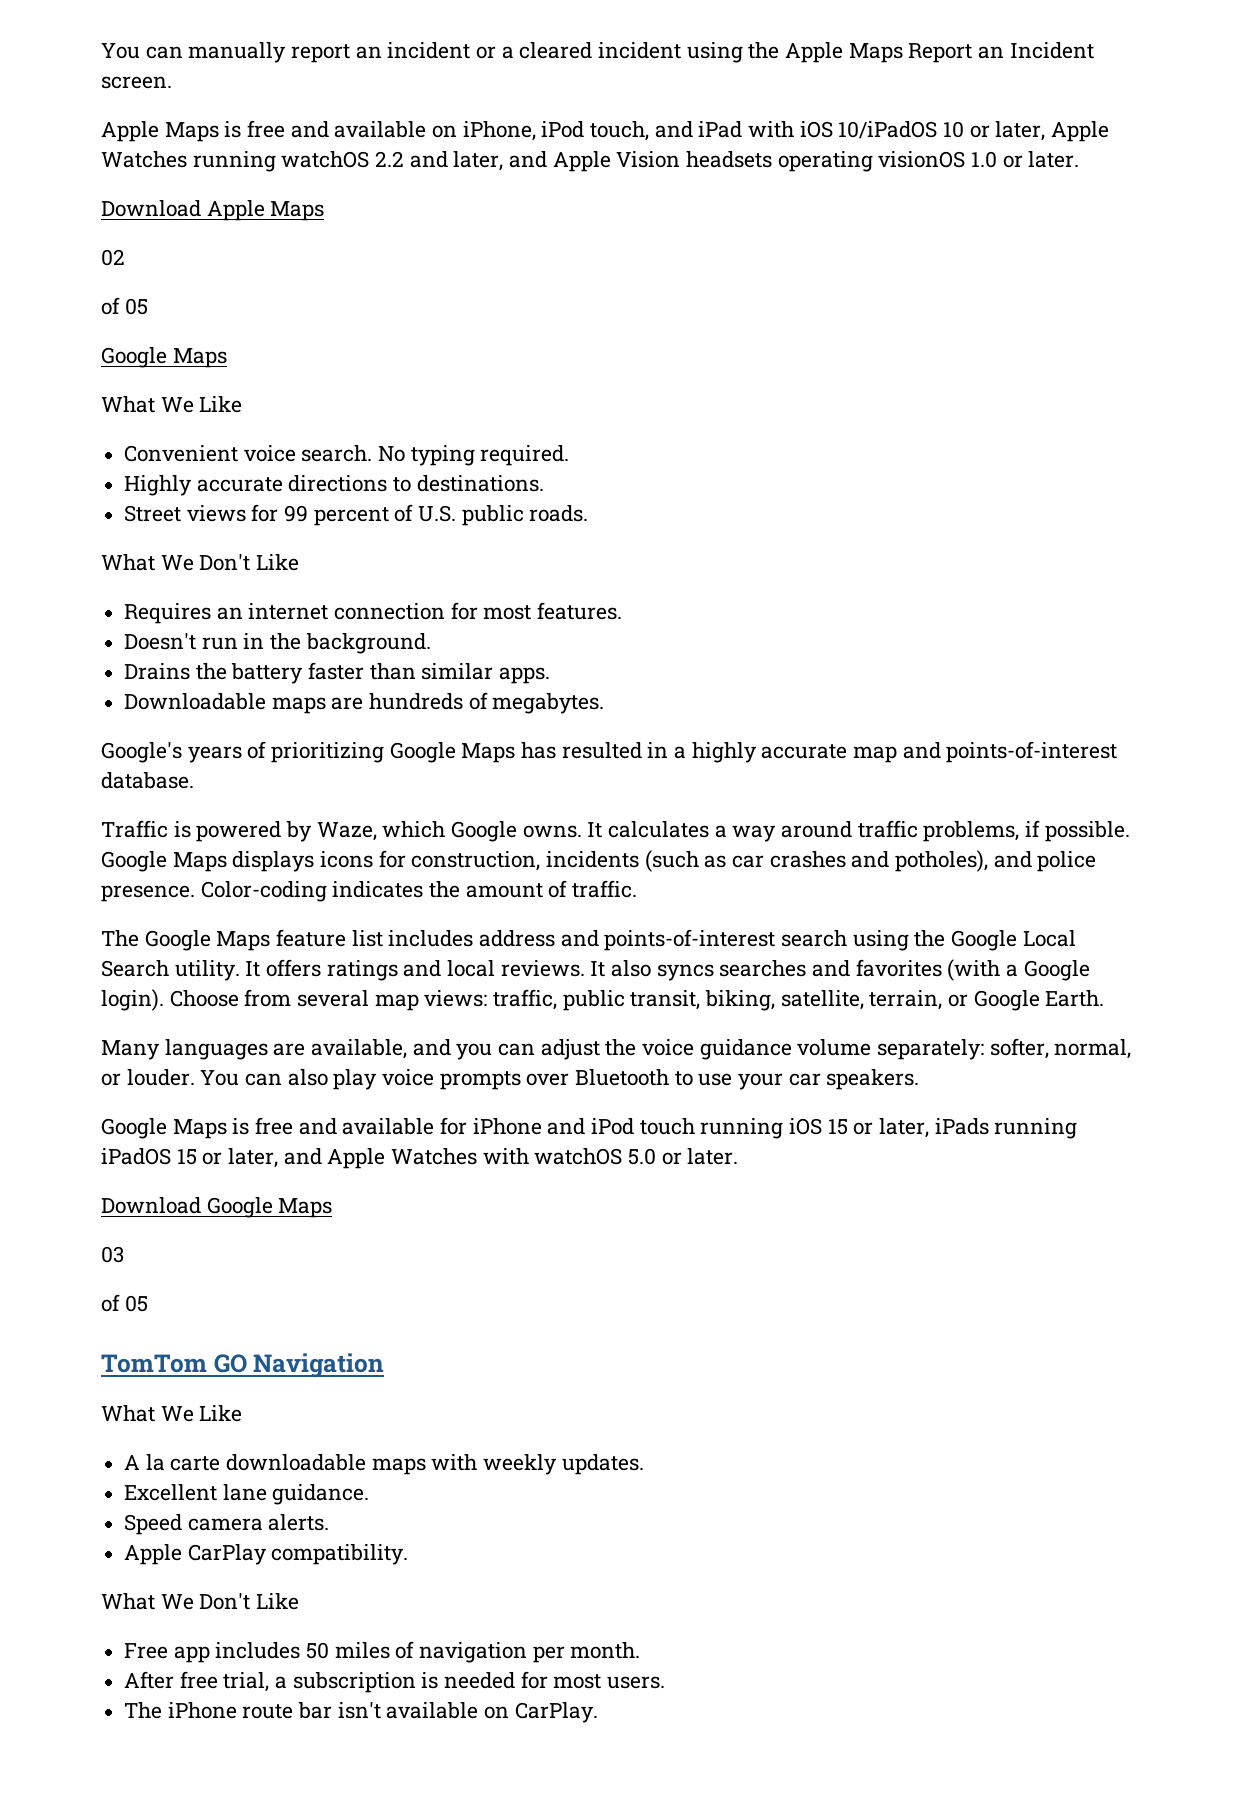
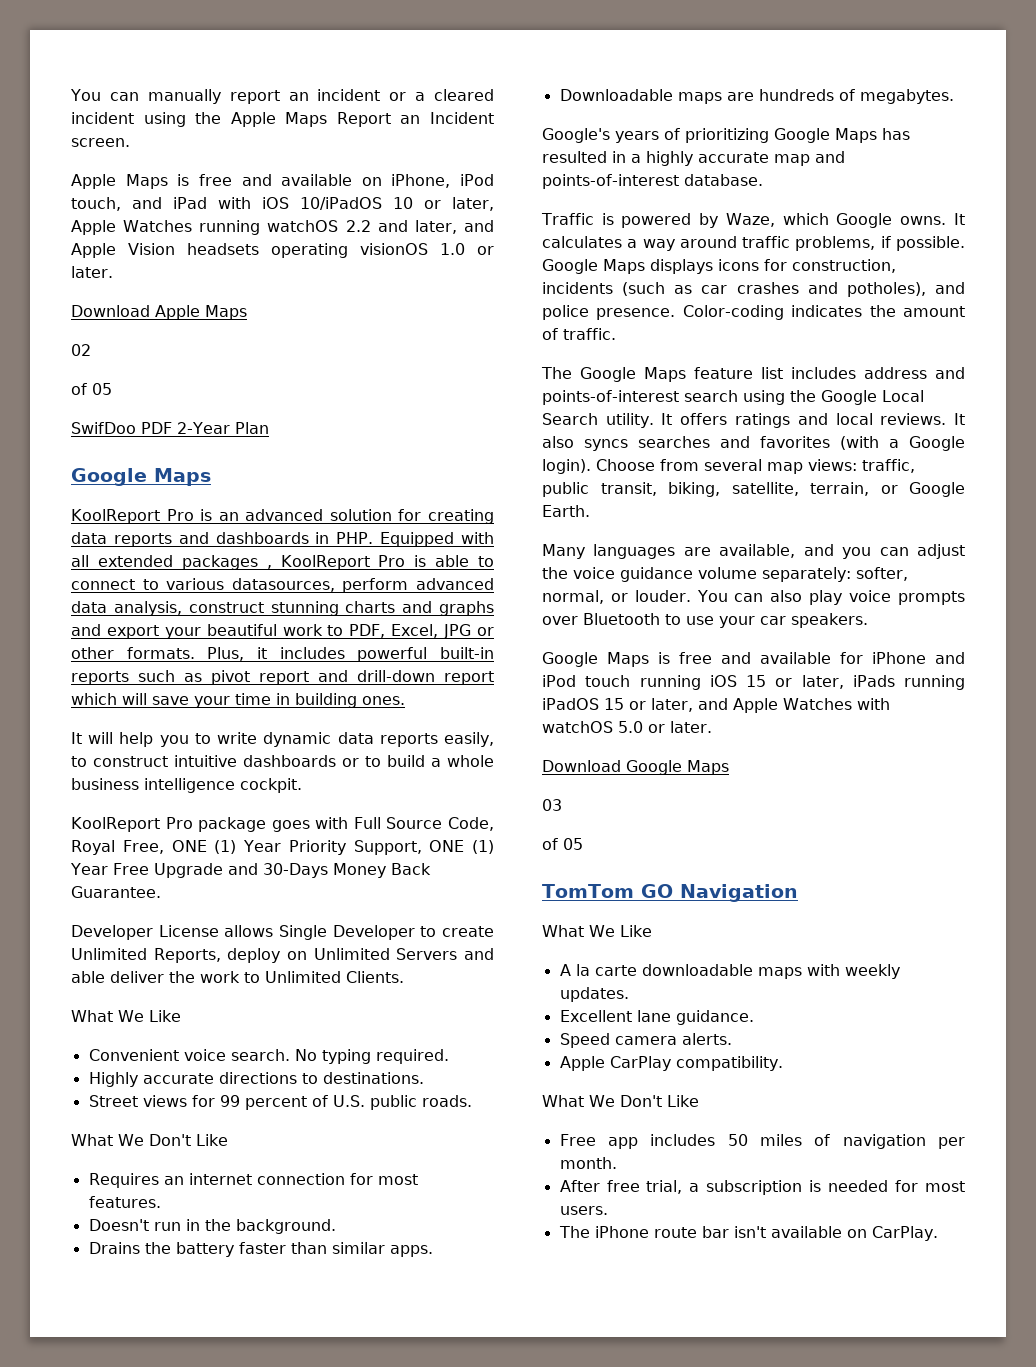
[101,347,227,368] Google Maps -> [71,422,269,434] [71,468,211,486] [71,509,494,524] [71,532,495,547] [71,555,494,570] [71,578,494,593] [71,601,494,616] [71,624,495,639] [71,647,494,662] [71,670,494,685] [71,693,405,708] [71,732,495,747] [71,755,494,767] [71,778,302,793] [71,817,494,832] [71,840,494,855] [70,863,431,878] [71,886,161,898] [71,925,495,940] [71,948,494,963] [71,971,404,983] SwifDoo PDF 2-Year Plan // Google Maps // KoolReport Pro is an advanced solution for creating data reports and dashboards in PHP. Equipped with all extended packages , KoolReport Pro is able to connect to various datasources, perform advanced data analysis, construct stunning charts and graphs and export your beautiful work to PDF, Excel, JPG or other formats. Plus, it includes powerful built-in reports such as pivot report and drill-down report which will save your time in building ones. // It will help you to write dynamic data reports easily, to construct intuitive dashboards or to build a whole business intelligence cockpit. // KoolReport Pro package goes with Full Source Code, Royal Free, ONE (1) Year Priority Support, ONE (1) Year Free Upgrade and 30-Days Money Back Guarantee. // Developer License allows Single Developer to create Unlimited Reports, deploy on Unlimited Servers and able deliver the work to Unlimited Clients.

